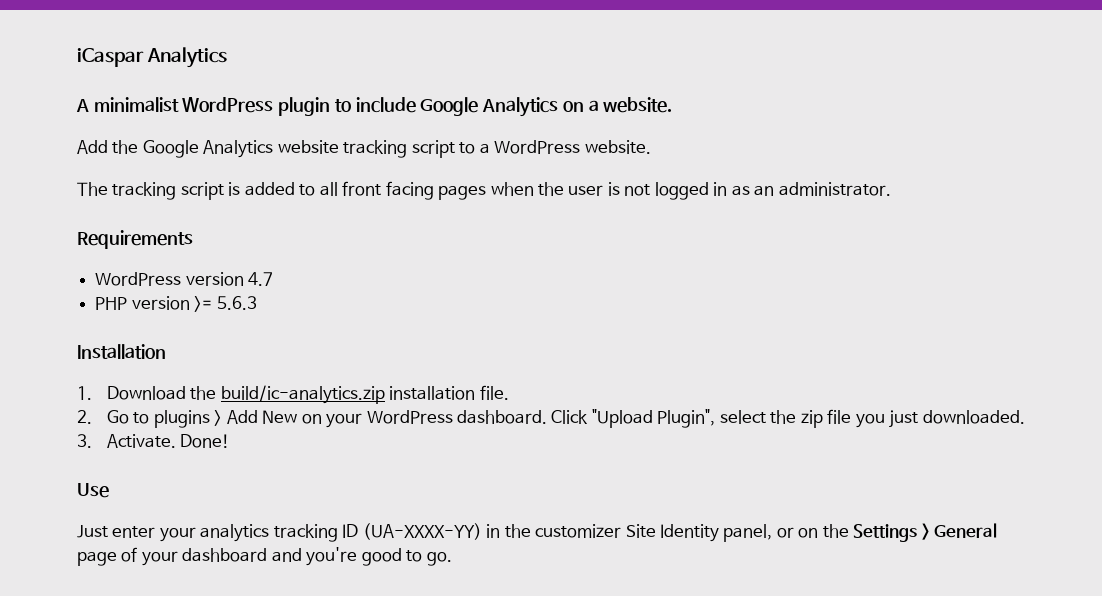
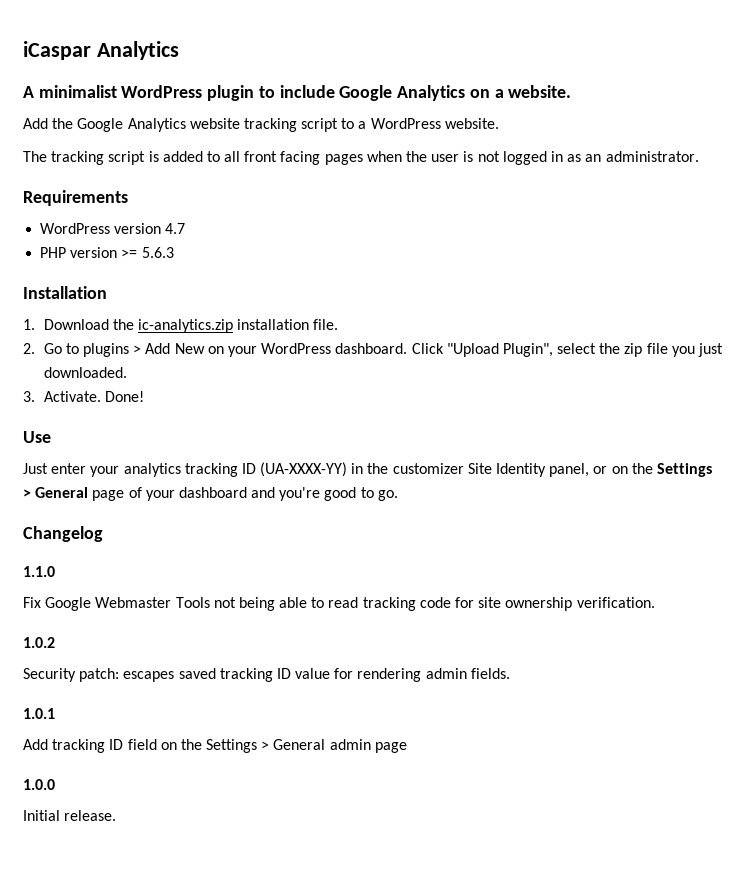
[220,385,385,404] build/ic-analytics.zip -> [138,319,234,333] ic-analytics.zip
(452, 559) none -> [23,526,103,542] [23,566,55,577] [23,597,655,611] [23,637,55,648] [23,668,510,682] [23,708,55,719] [23,739,407,753] [23,779,55,790] [23,810,117,821] // Changelog // 1.1.0 // Fix Google Webmaster Tools not being able to read tracking code for site ownership verification. // 1.0.2 // Security patch: escapes saved tracking ID value for rendering admin fields. // 1.0.1 // Add tracking ID field on the Settings > General admin page // 1.0.0 // Initial release.

